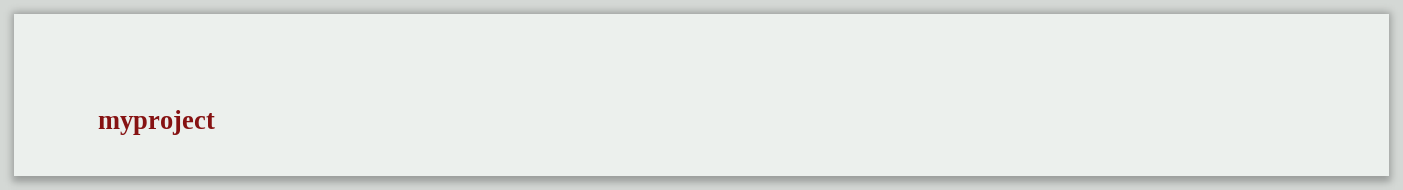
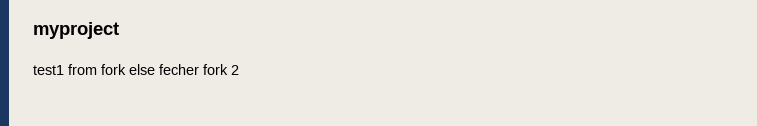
(215, 122) none -> [33,64,239,75] // test1 from fork else fecher fork 2

